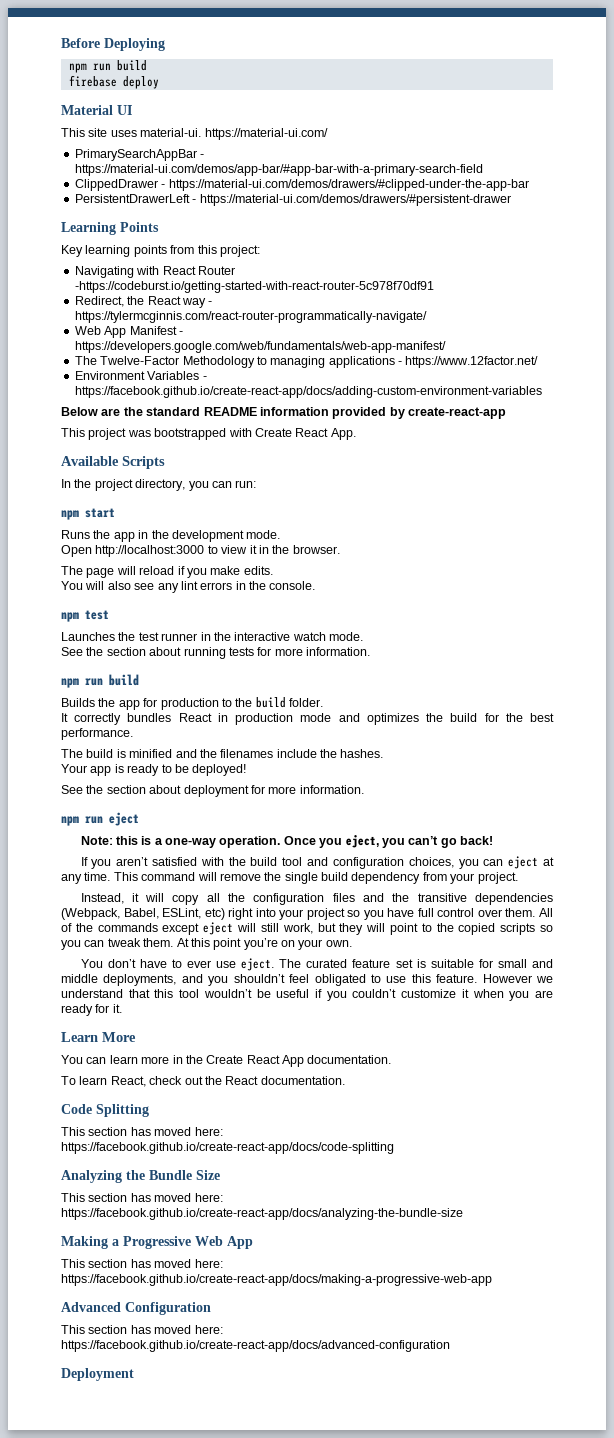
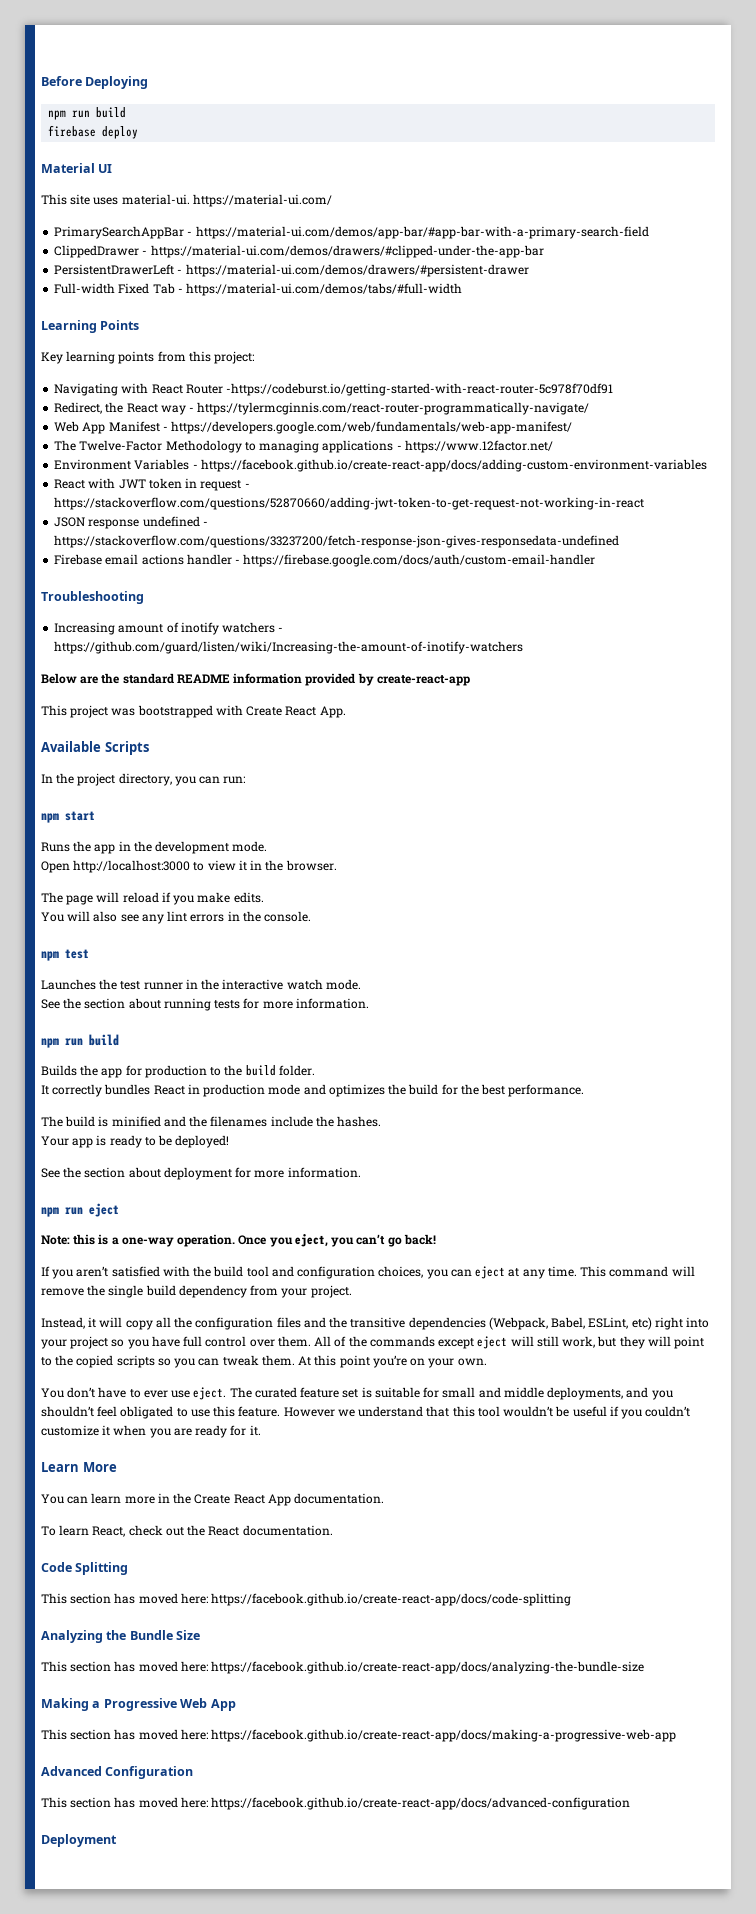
(511, 200) none -> [54,283,463,296] // Full-width Fixed Tab - https://material-ui.com/demos/tabs/#full-width
(542, 392) none -> [54,478,250,491] [54,497,645,510] [54,516,208,529] [54,535,620,548] [54,554,596,567] [41,591,144,604] [54,622,284,635] [54,641,524,654] // React with JWT token in request - https://stackoverflow.com/questions/52870660/adding-jwt-token-to-get-request-not-working-in-react // JSON response undefined - https://stackoverflow.com/questions/33237200/fetch-response-json-gives-responsedata-undefined // Firebase email actions handler - https://firebase.google.com/docs/auth/custom-email-handler // Troubleshooting // Increasing amount of inotify watchers - https://github.com/guard/listen/wiki/Increasing-the-amount-of-inotify-watchers

